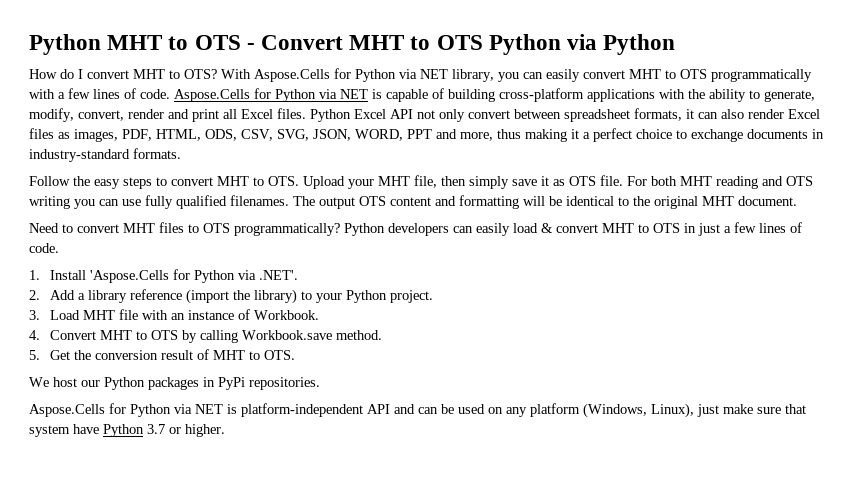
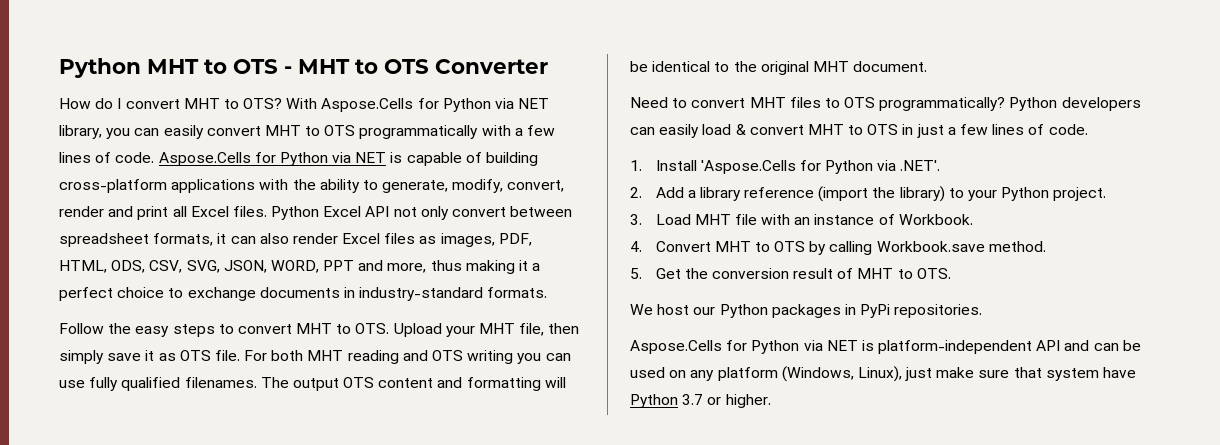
[261,34,676,55] Convert MHT to OTS Python via Python -> [298,59,548,74] MHT to OTS Converter

